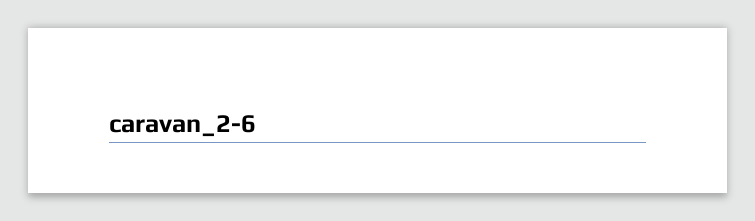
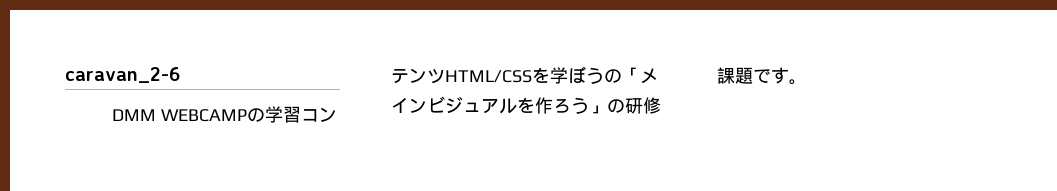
(256, 126) none -> [111,106,337,123] [391,66,658,84] [391,96,661,114] [717,67,807,85] // DMM WEBCAMPの学習コンテンツHTML/CSSを学ぼうの「メインビジュアルを作ろう」の研修課題です。

